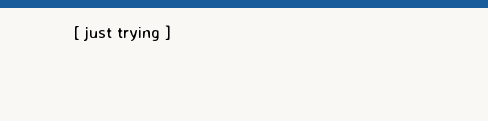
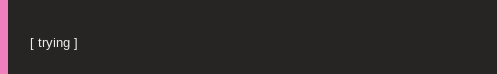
[83,26,112,41] just -> (34, 44) none

